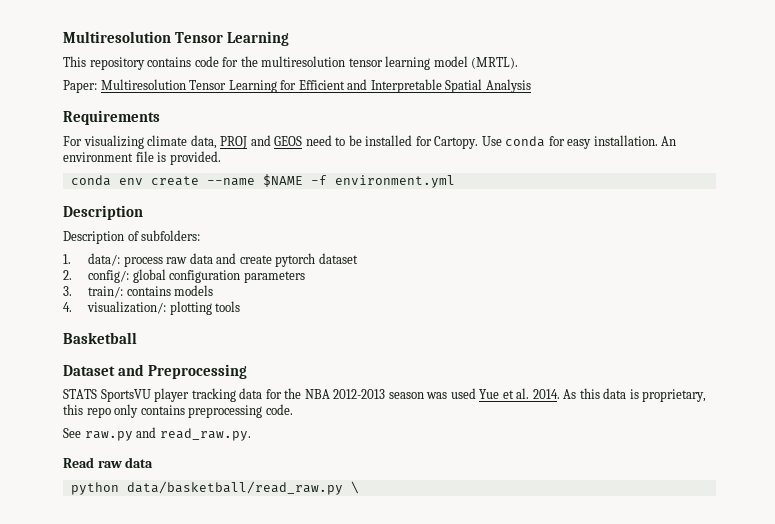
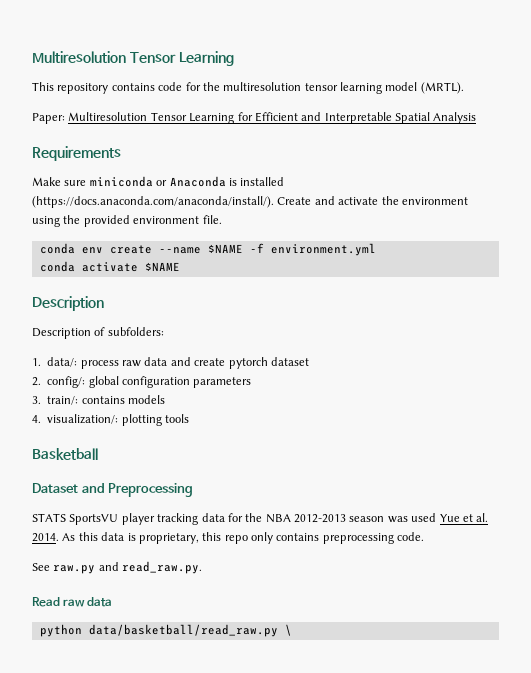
[63,135,677,149] [63,151,221,165] For visualizing climate data, PROJ and GEOS need to be installed for Cartopy. Use conda for easy installation. An environment file is provided. -> [32,176,285,187] [32,196,468,208] [32,215,222,227] Make sure miniconda or Anaconda is installed (https://docs.anaconda.com/anaconda/install/). Create and activate the environment using the provided environment file.
(455, 181) none -> [39,261,180,272] // conda activate $NAME

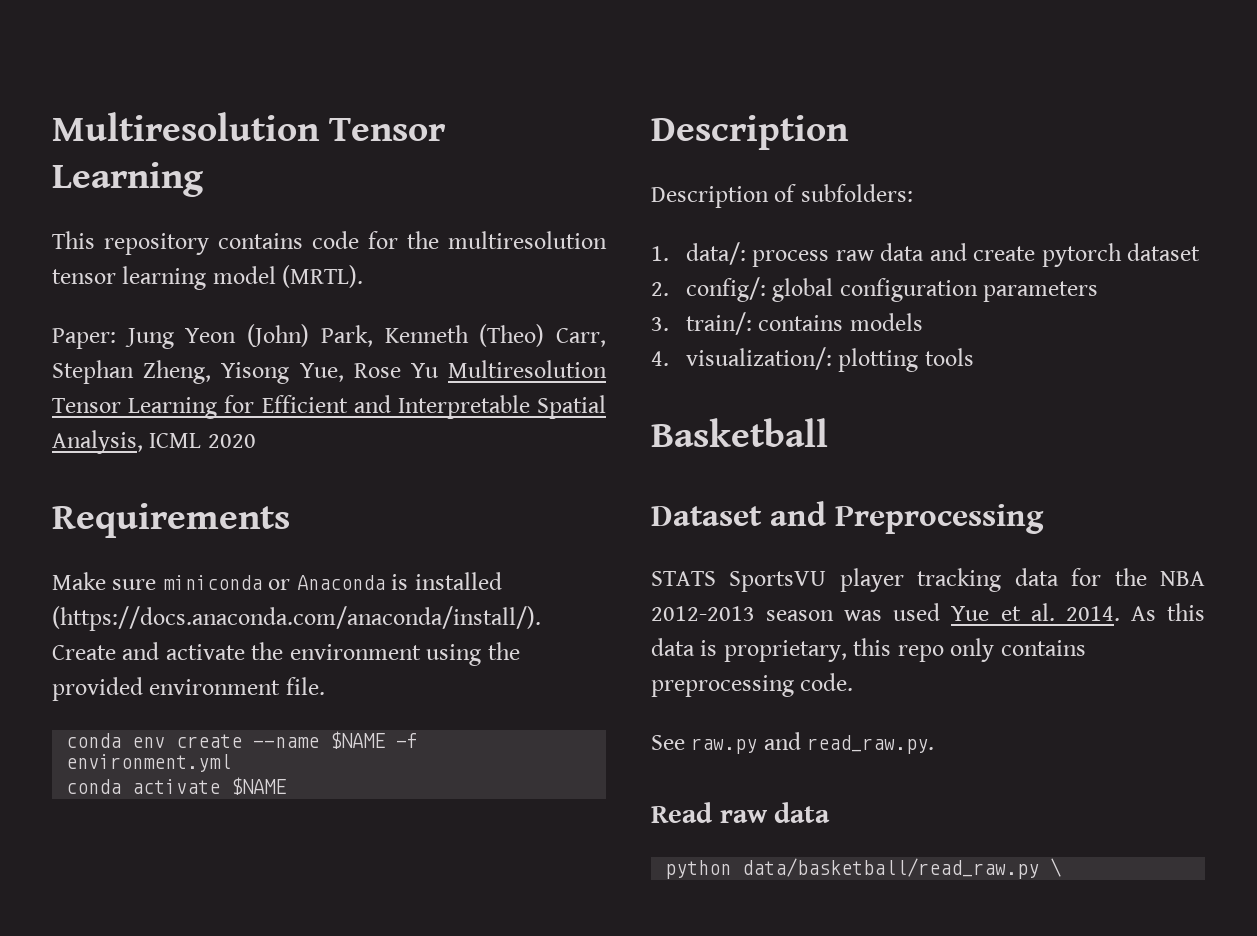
(65, 118) none -> [124,324,606,349] [52,360,438,384] Jung Yeon (John) Park, Kenneth (Theo) Carr, Stephan Zheng, Yisong Yue, Rose Yu
[433,112,477,124] Analysis -> [52,430,256,454] Analysis, ICML 2020

